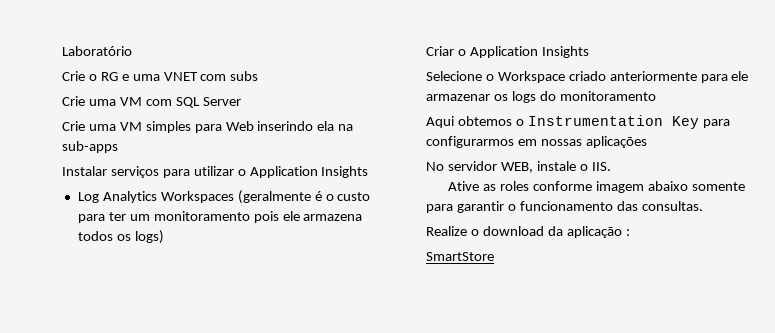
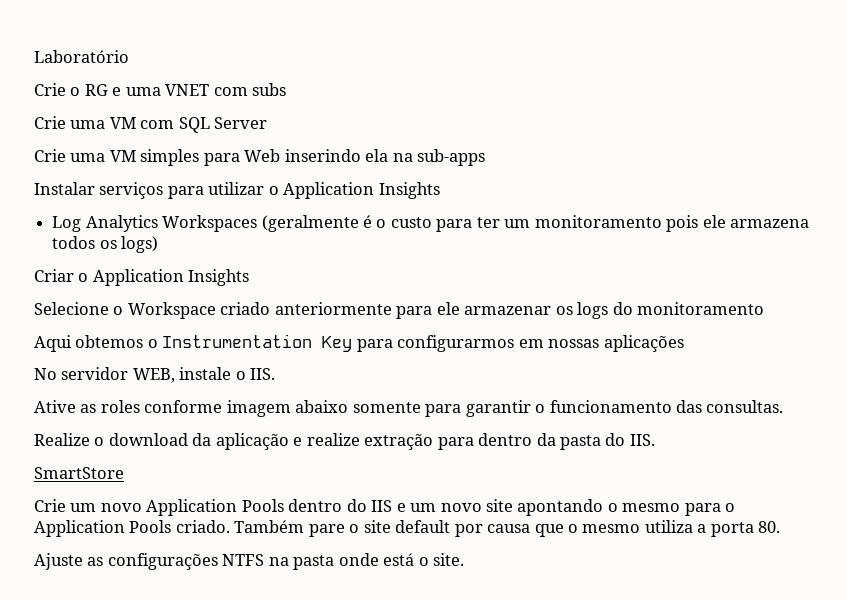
[625,229,630,236] [426,252,494,261] : // SmartStore -> [293,433,655,450] [34,467,124,479] [34,499,736,516] [34,520,781,537] [34,553,465,570] e realize extração para dentro da pasta do IIS. // SmartStore // Crie um novo Application Pools dentro do IIS e um novo site apontando o mesmo para o Application Pools criado. Também pare o site default por causa que o mesmo utiliza a porta 80. // Ajuste as configurações NTFS na pasta onde está o site.

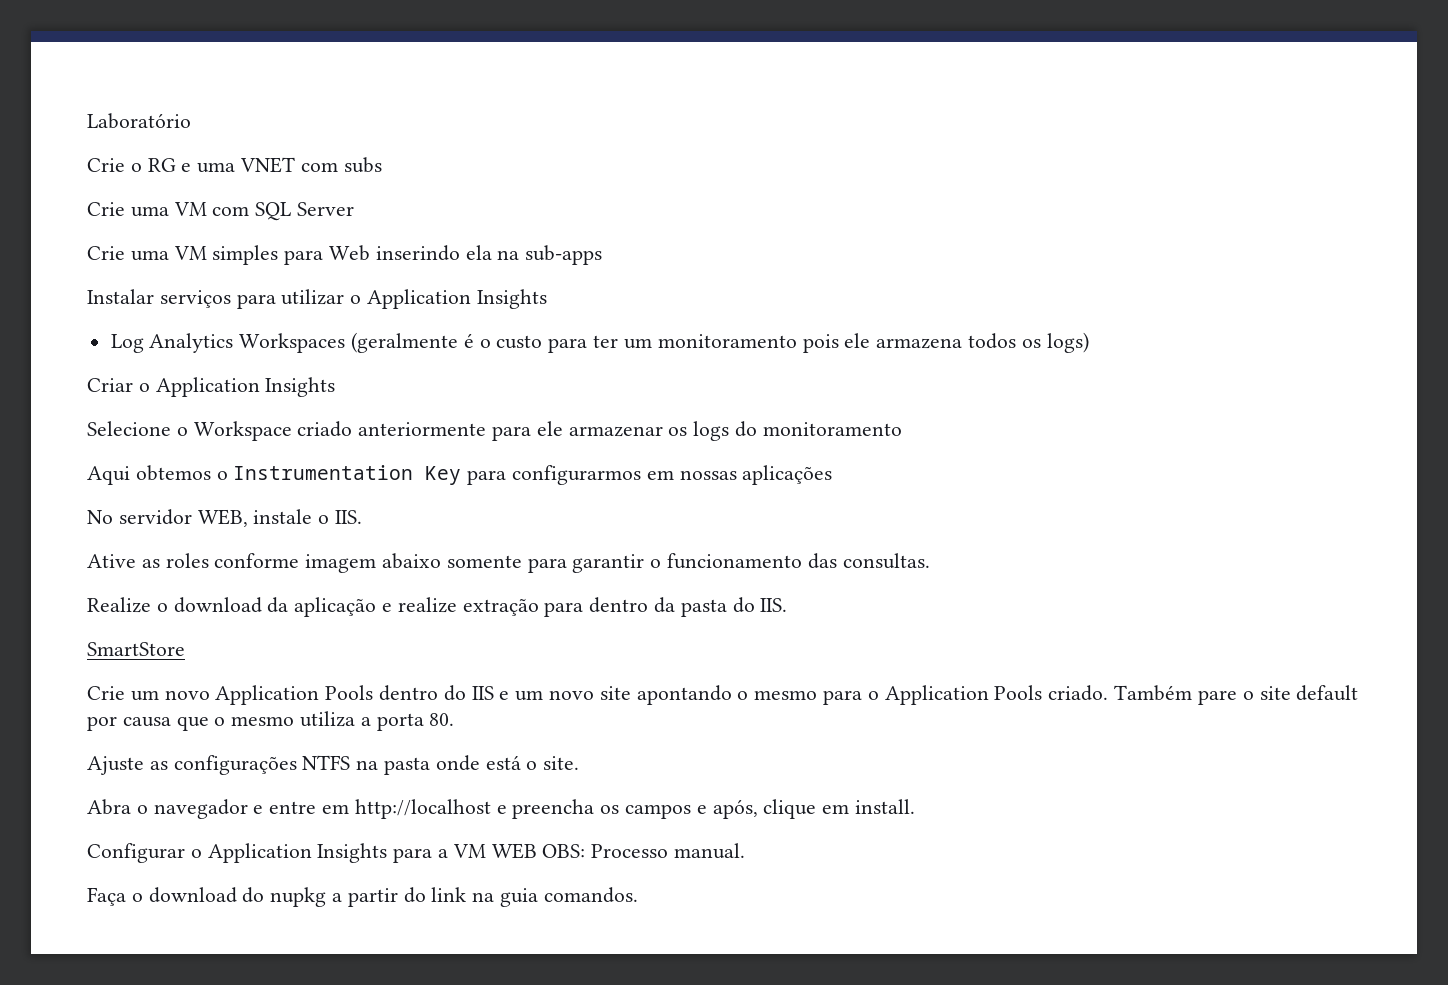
(465, 559) none -> [87,799,916,819] [87,843,746,863] [87,887,638,907] // Abra o navegador e entre em http://localhost e preencha os campos e após, clique em install. // Configurar o Application Insights para a VM WEB OBS: Processo manual. // Faça o download do nupkg a partir do link na guia comandos.

